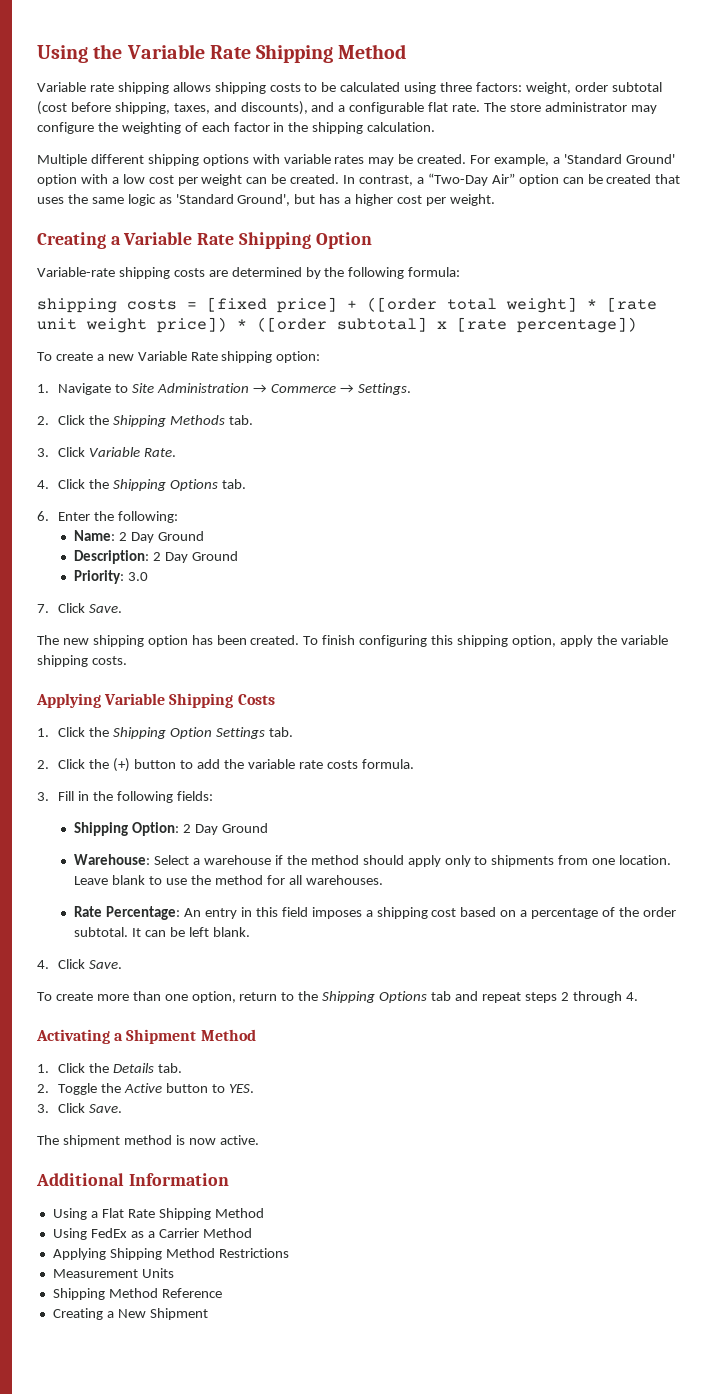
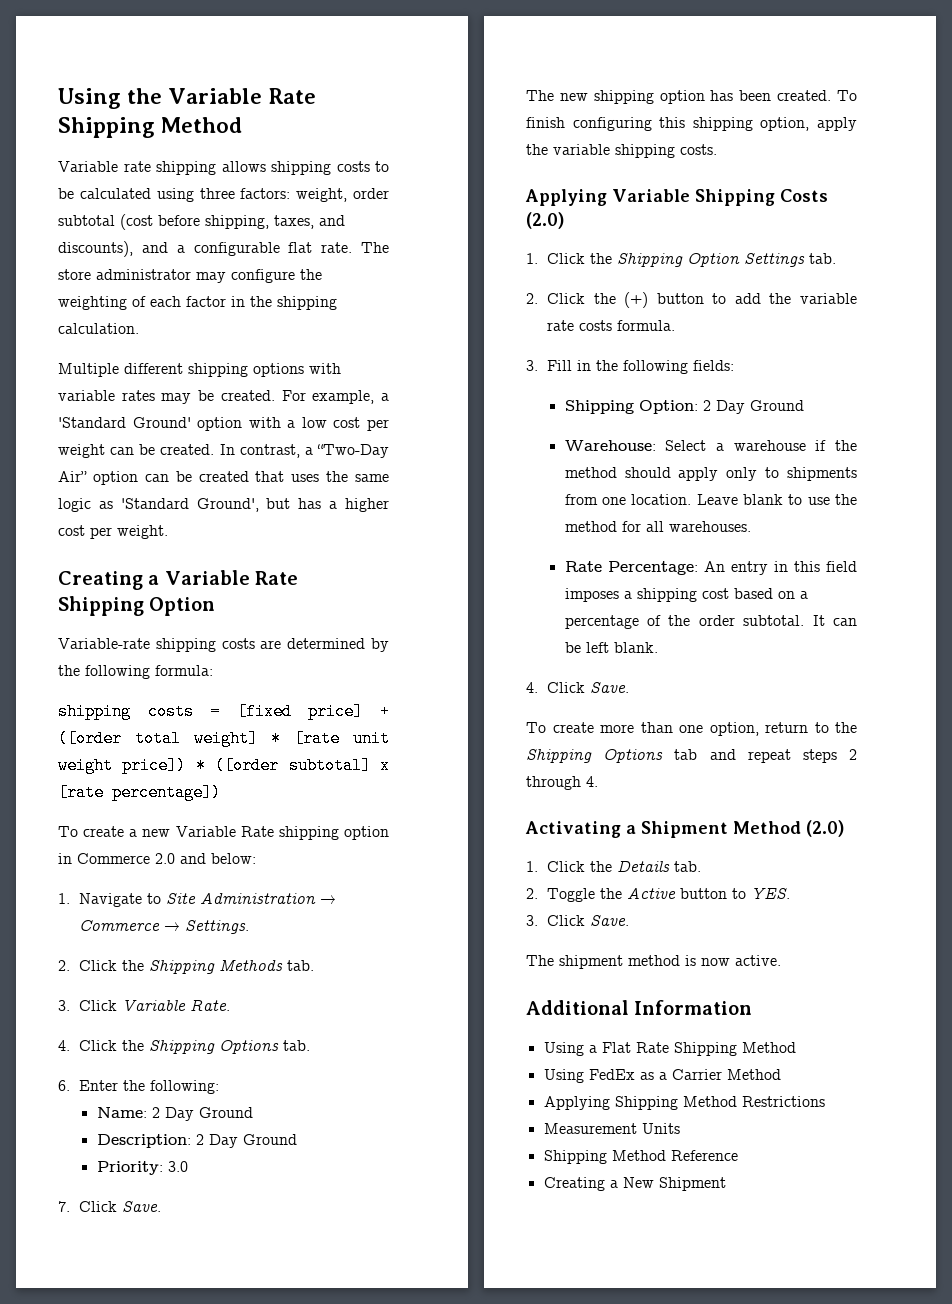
[276,351,321,363] option: -> [344,826,389,840] [58,853,256,864] option in Commerce 2.0 and below:
(275, 699) none -> [526,212,564,229] (2.0)
(256, 1035) none -> [806,820,844,837] (2.0)

